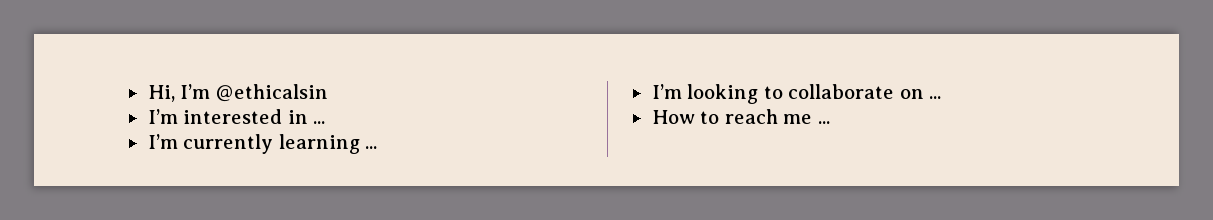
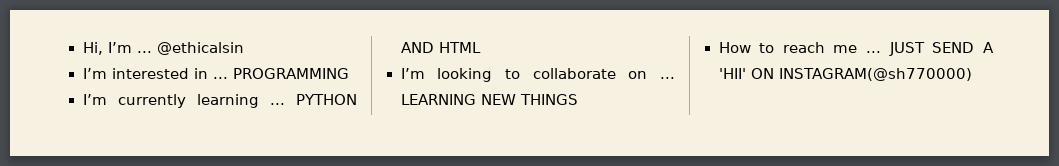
(211, 91) none -> [136,51,152,53] ...
(326, 122) none -> [232,68,349,79] PROGRAMMING
(378, 147) none -> [296,94,357,105] [400,42,481,53] PYTHON AND HTML
(942, 97) none -> [400,94,578,105] LEARNING NEW THINGS
(830, 122) none -> [888,42,994,56] [718,68,973,81] JUST SEND A 'HII' ON INSTAGRAM(@sh770000)

